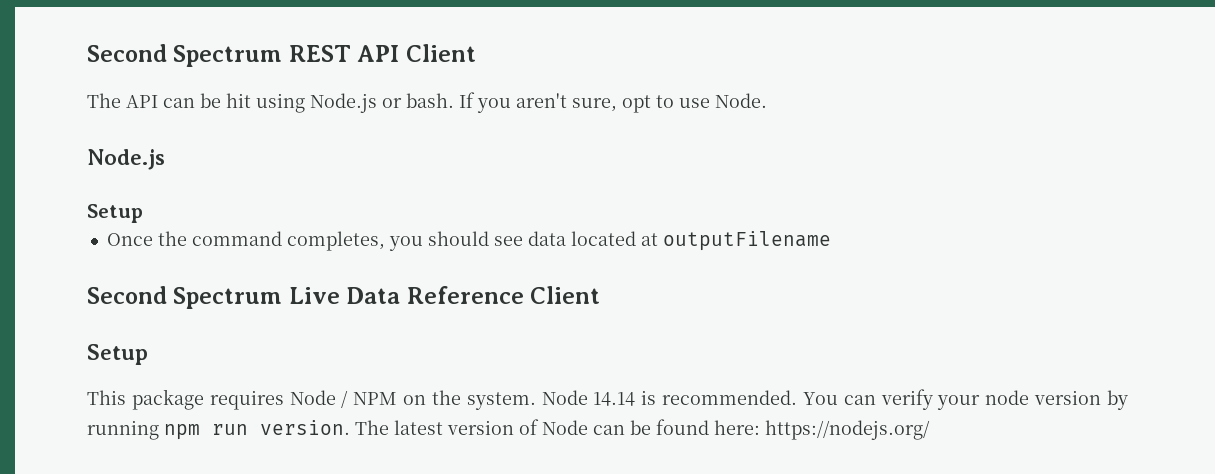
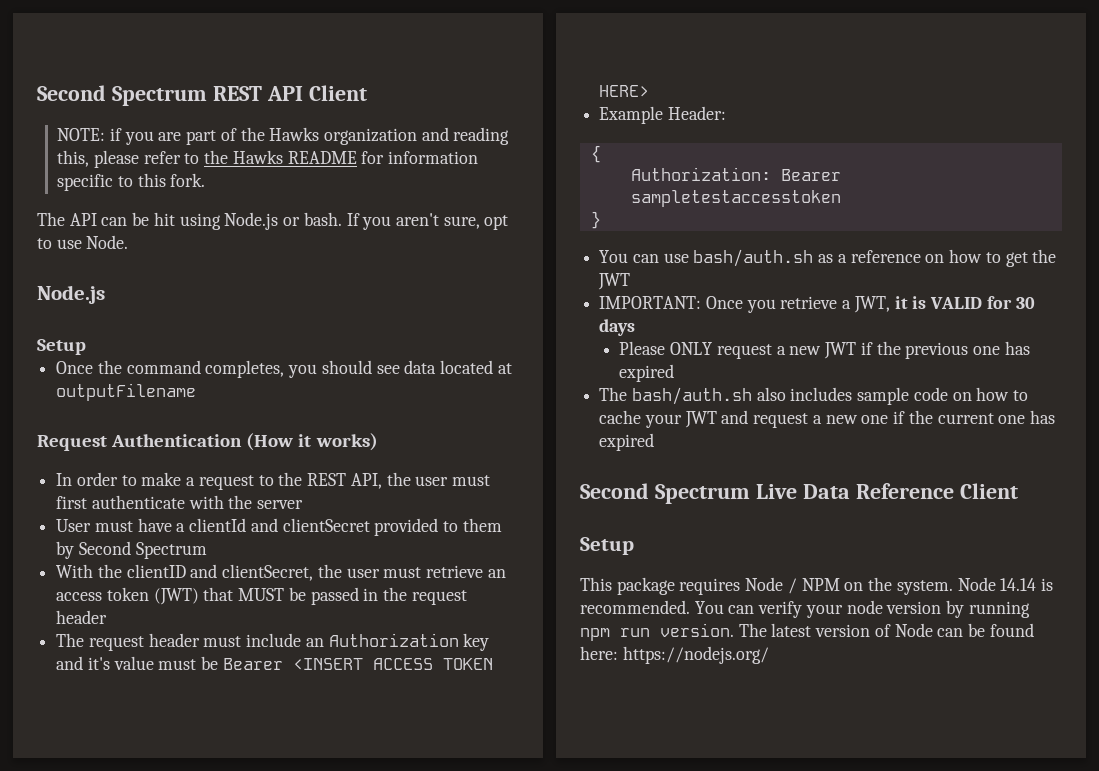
(476, 53) none -> [57,127,510,145] [57,150,479,168] [57,173,206,191] // NOTE: if you are part of the Hawks organization and reading this, please refer to the Hawks README for information specific to this fork.
(831, 241) none -> [37,433,378,451] [56,472,490,490] [56,495,304,509] [56,518,502,536] [56,541,207,559] [56,564,506,581] [56,587,467,605] [56,610,108,624] [56,633,490,651] [56,656,493,670] [599,85,650,97] [599,106,726,124] [590,145,601,163] [630,167,841,181] [630,190,841,207] [590,211,601,229] [599,249,1057,267] [598,273,631,290] [599,296,1035,313] [599,319,636,336] [619,341,1030,359] [619,364,675,382] [599,387,1029,405] [599,410,1055,428] [599,433,655,451] // Request Authentication (How it works) // In order to make a request to the REST API, the user must first authenticate with the server // User must have a clientId and clientSecret provided to them by Second Spectrum // With the clientID and clientSecret, the user must retrieve an access token (JWT) that MUST be passed in the request header // The request header must include an Authorization key and it's value must be Bearer <INSERT ACCESS TOKEN HERE> // Example Header: // { // Authorization: Bearer sampletestaccesstoken // } // You can use bash/auth.sh as a reference on how to get the JWT // IMPORTANT: Once you retrieve a JWT, it is VALID for 30 days // Please ONLY request a new JWT if the previous one has expired // The bash/auth.sh also includes sample code on how to cache your JWT and request a new one if the current one has expired

